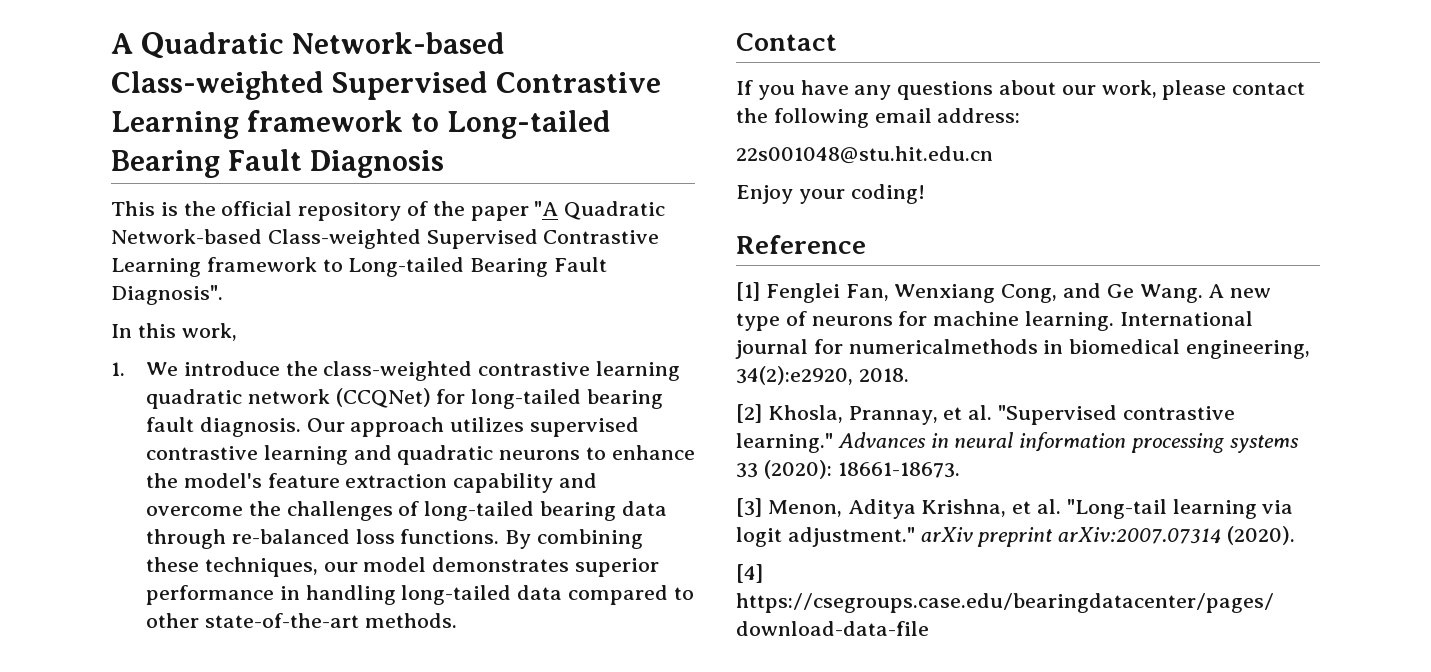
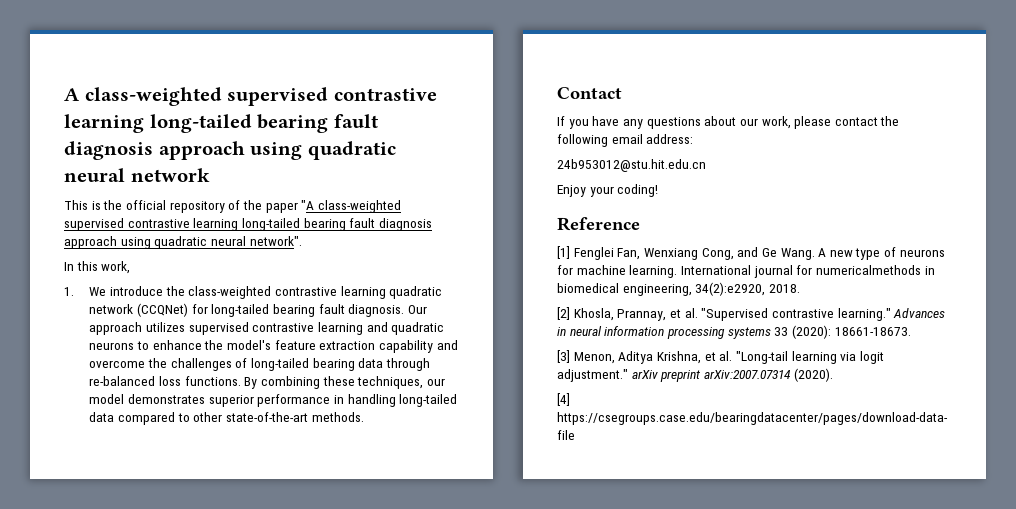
[111,32,506,59] [111,71,662,100] [111,110,612,139] [111,149,445,178] A Quadratic Network-based Class-weighted Supervised Contrastive Learning framework to Long-tailed Bearing Fault Diagnosis -> [64,87,437,106] [64,114,378,133] [64,141,396,160] [64,168,210,182] A class-weighted supervised contrastive learning long-tailed bearing fault diagnosis approach using quadratic neural network
[564,201,666,220] [111,229,660,249] [111,257,608,277] [111,285,223,305] Quadratic Network-based Class-weighted Supervised Contrastive Learning framework to Long-tailed Bearing Fault Diagnosis". -> [317,200,401,213] [64,218,432,231] [64,236,302,249] class-weighted supervised contrastive learning long-tailed bearing fault diagnosis approach using quadratic neural network".
[736,146,993,164] 22s001048@stu.hit.edu.cn -> [557,159,706,172] 24b953012@stu.hit.edu.cn

